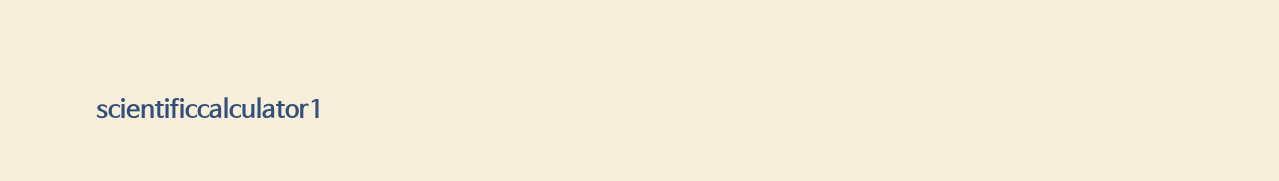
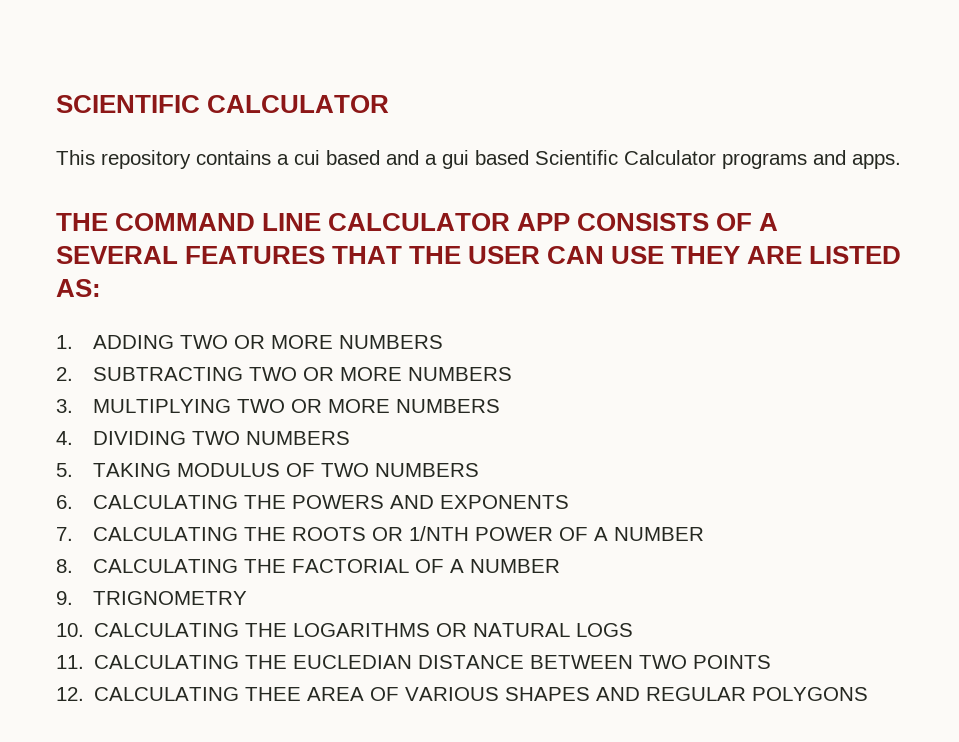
[96,97,324,119] scientificcalculator1 -> [56,95,390,113] [56,150,901,169] [56,213,779,231] [56,246,902,264] [56,279,101,297] [56,335,443,349] [56,367,512,381] [56,399,500,413] [56,431,350,445] [56,463,479,477] [56,495,569,509] [56,526,704,541] [56,559,560,573] [56,591,247,605] [56,623,634,637] [56,655,772,669] [56,687,869,701] SCIENTIFIC CALCULATOR // This repository contains a cui based and a gui based Scientific Calculator programs and apps. // THE COMMAND LINE CALCULATOR APP CONSISTS OF A SEVERAL FEATURES THAT THE USER CAN USE THEY ARE LISTED AS: // 1. ADDING TWO OR MORE NUMBERS // 2. SUBTRACTING TWO OR MORE NUMBERS // 3. MULTIPLYING TWO OR MORE NUMBERS // 4. DIVIDING TWO NUMBERS // 5. TAKING MODULUS OF TWO NUMBERS // 6. CALCULATING THE POWERS AND EXPONENTS // 7. CALCULATING THE ROOTS OR 1/NTH POWER OF A NUMBER // 8. CALCULATING THE FACTORIAL OF A NUMBER // 9. TRIGNOMETRY // 10. CALCULATING THE LOGARITHMS OR NATURAL LOGS // 11. CALCULATING THE EUCLEDIAN DISTANCE BETWEEN TWO POINTS // 12. CALCULATING THEE AREA OF VARIOUS SHAPES AND REGULAR POLYGONS

